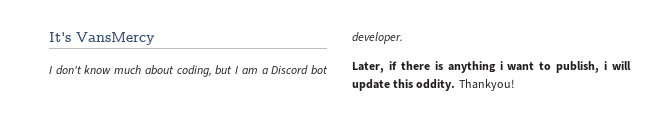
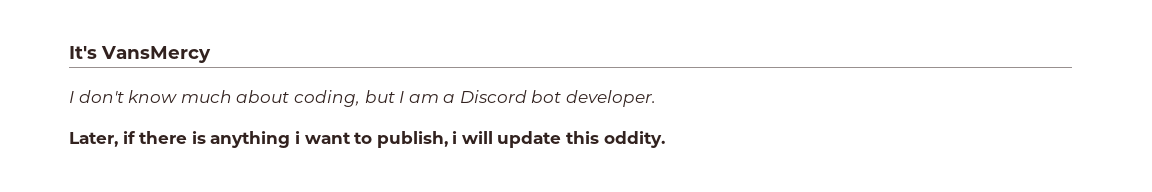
[458,79,514,91] Thankyou! -> (665, 139) none

